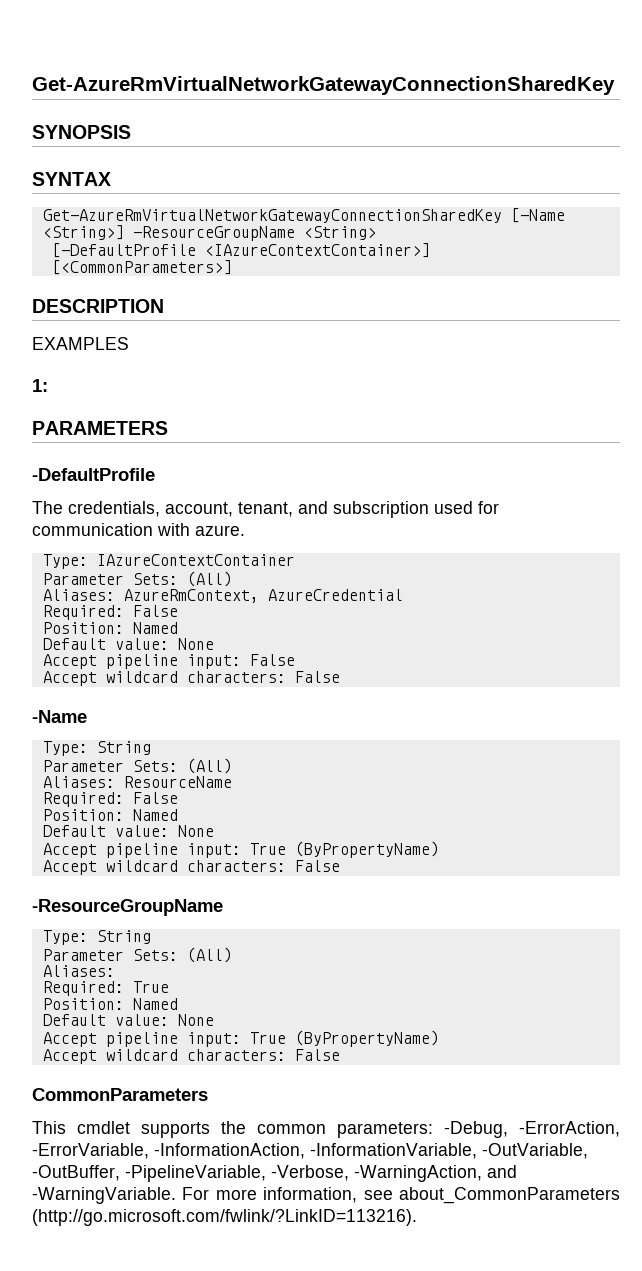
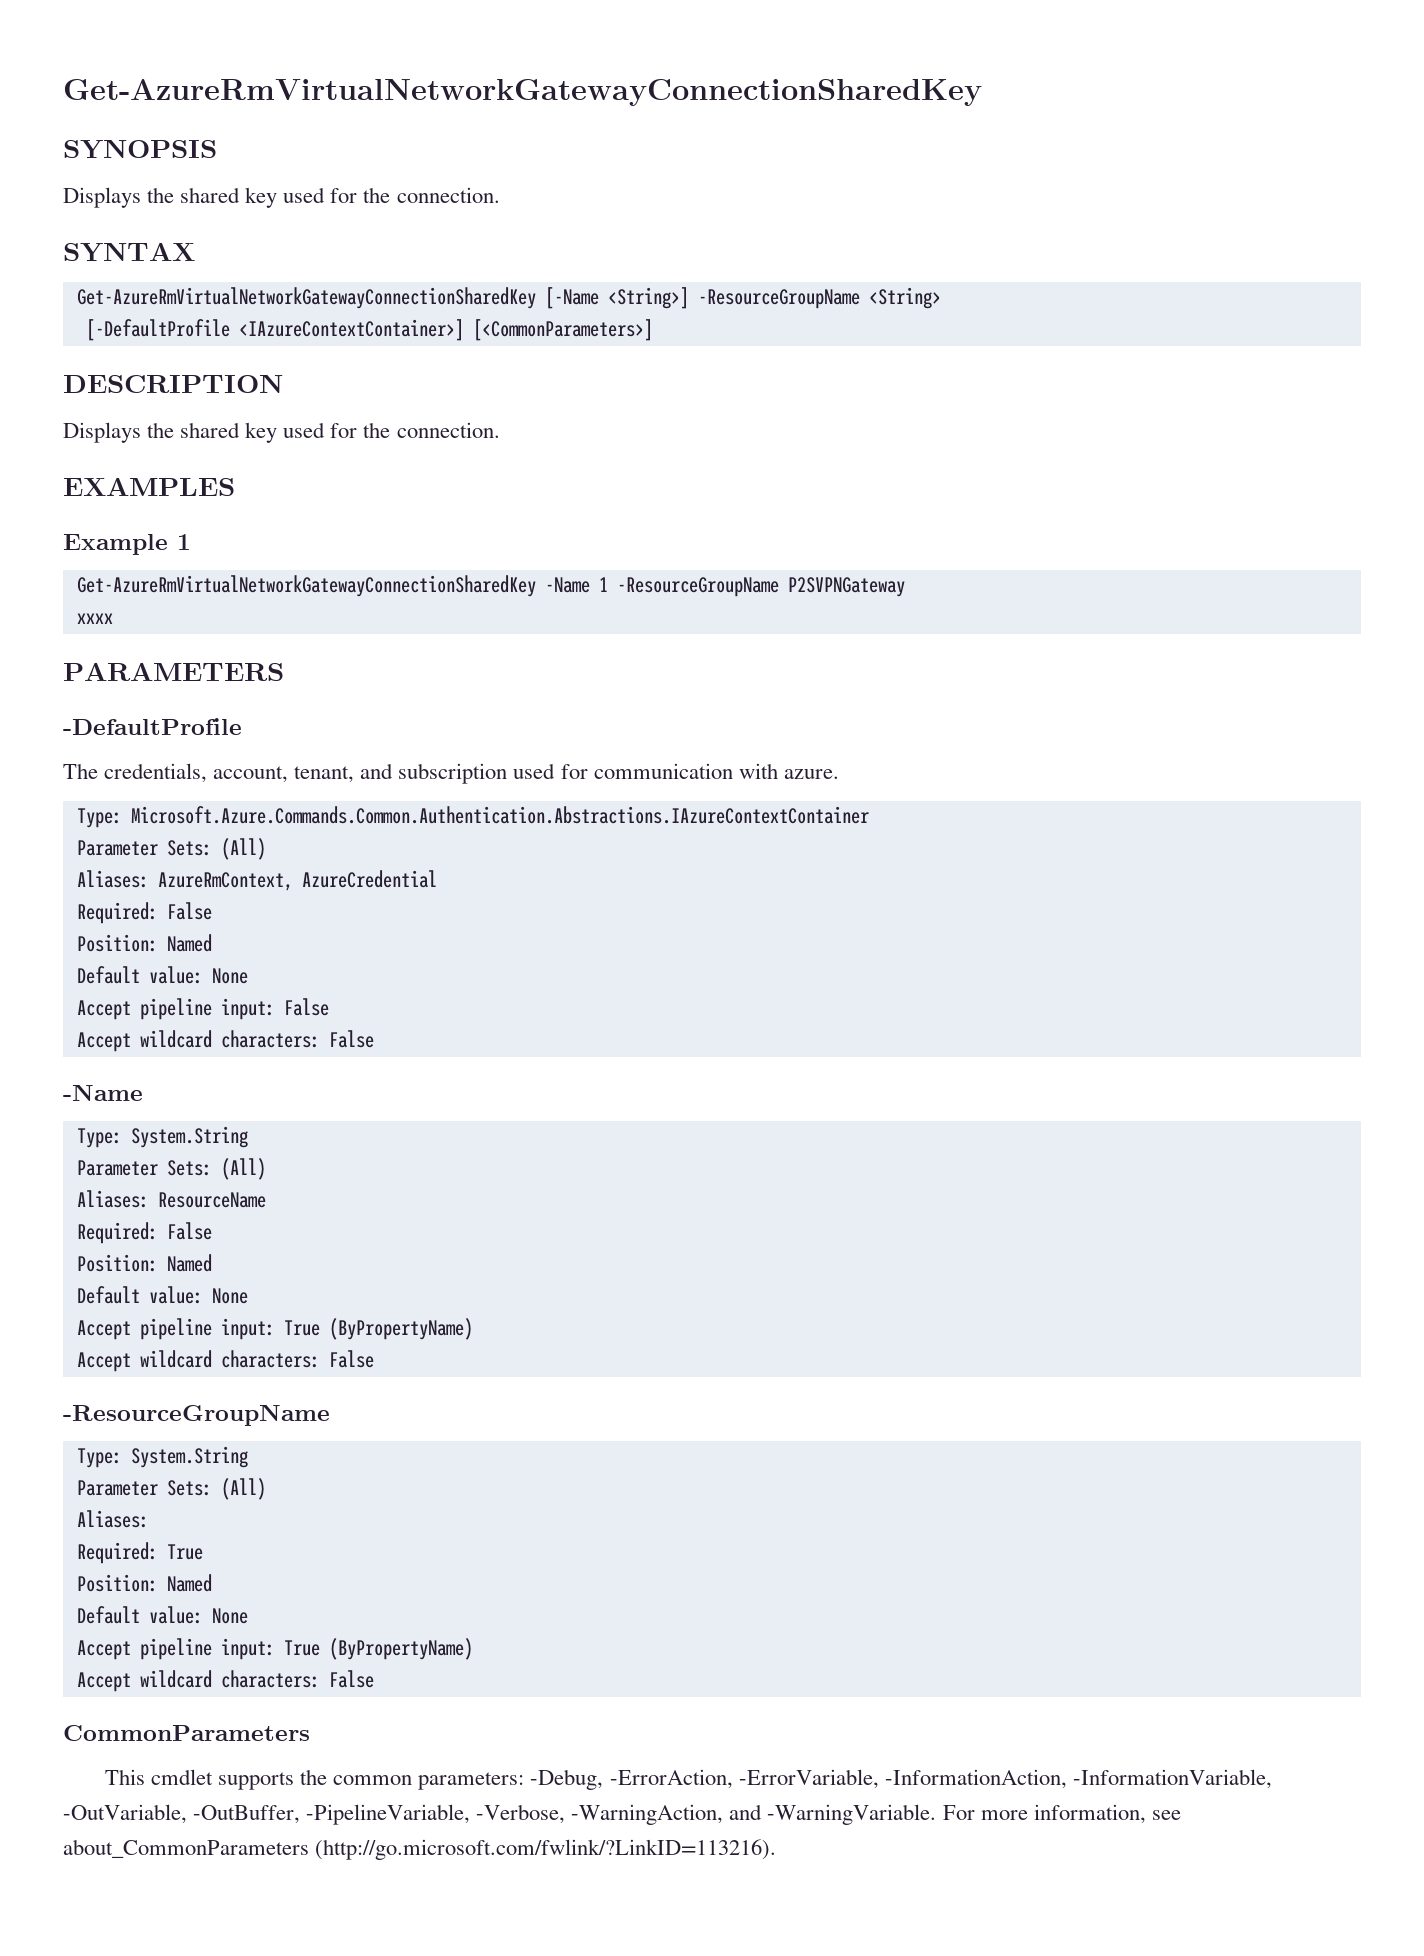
(131, 132) none -> [63,187,500,208] // Displays the shared key used for the connection.
[32,337,129,350] [32,379,48,392] EXAMPLES // 1: -> [63,422,500,443] [63,477,235,496] [63,534,191,555] [76,575,905,597] [76,613,113,624] Displays the shared key used for the connection. // EXAMPLES // Example 1 // Get-AzureRmVirtualNetworkGatewayConnectionSharedKey -Name 1 -ResourceGroupName P2SVPNGateway // xxxx
[96,554,295,566] IAzureContextContainer -> [130,806,869,824] Microsoft.Azure.Commands.Common.Authentication.Abstractions.IAzureContextContainer
[96,741,151,755] String -> [130,1126,248,1148] System.String
[96,930,151,944] String -> [130,1446,248,1468] System.String

